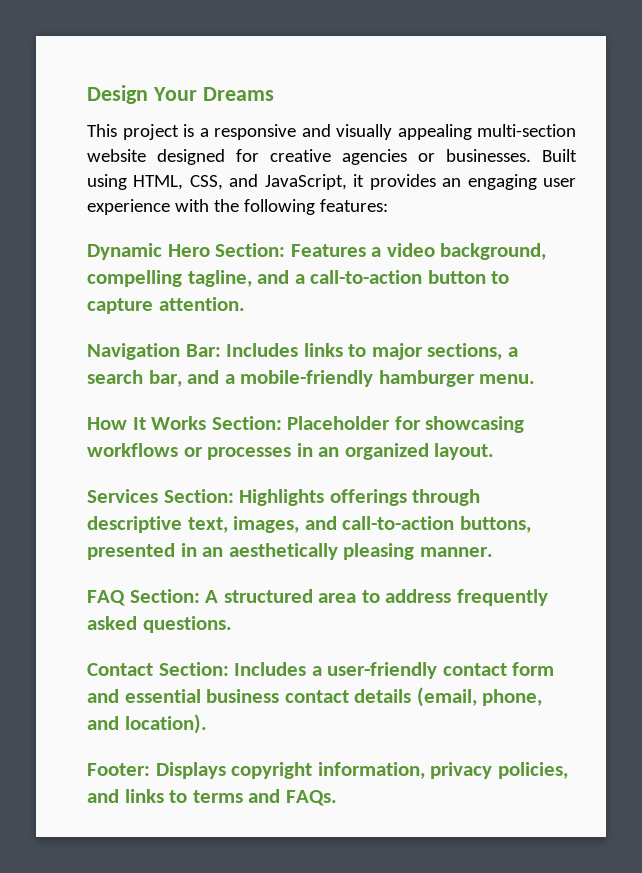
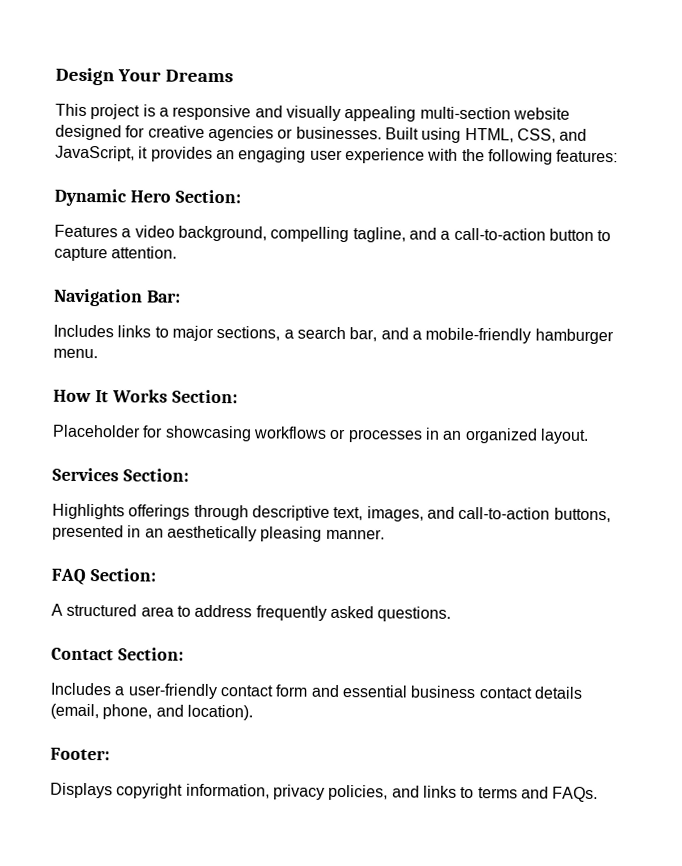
(286, 250) none -> (241, 196) //
(221, 350) none -> (181, 296) //
(282, 423) none -> (238, 396) //
(234, 496) none -> (189, 475) //
(200, 596) none -> (156, 575) //
(229, 669) none -> (184, 654) //
(150, 769) none -> (110, 754) //

